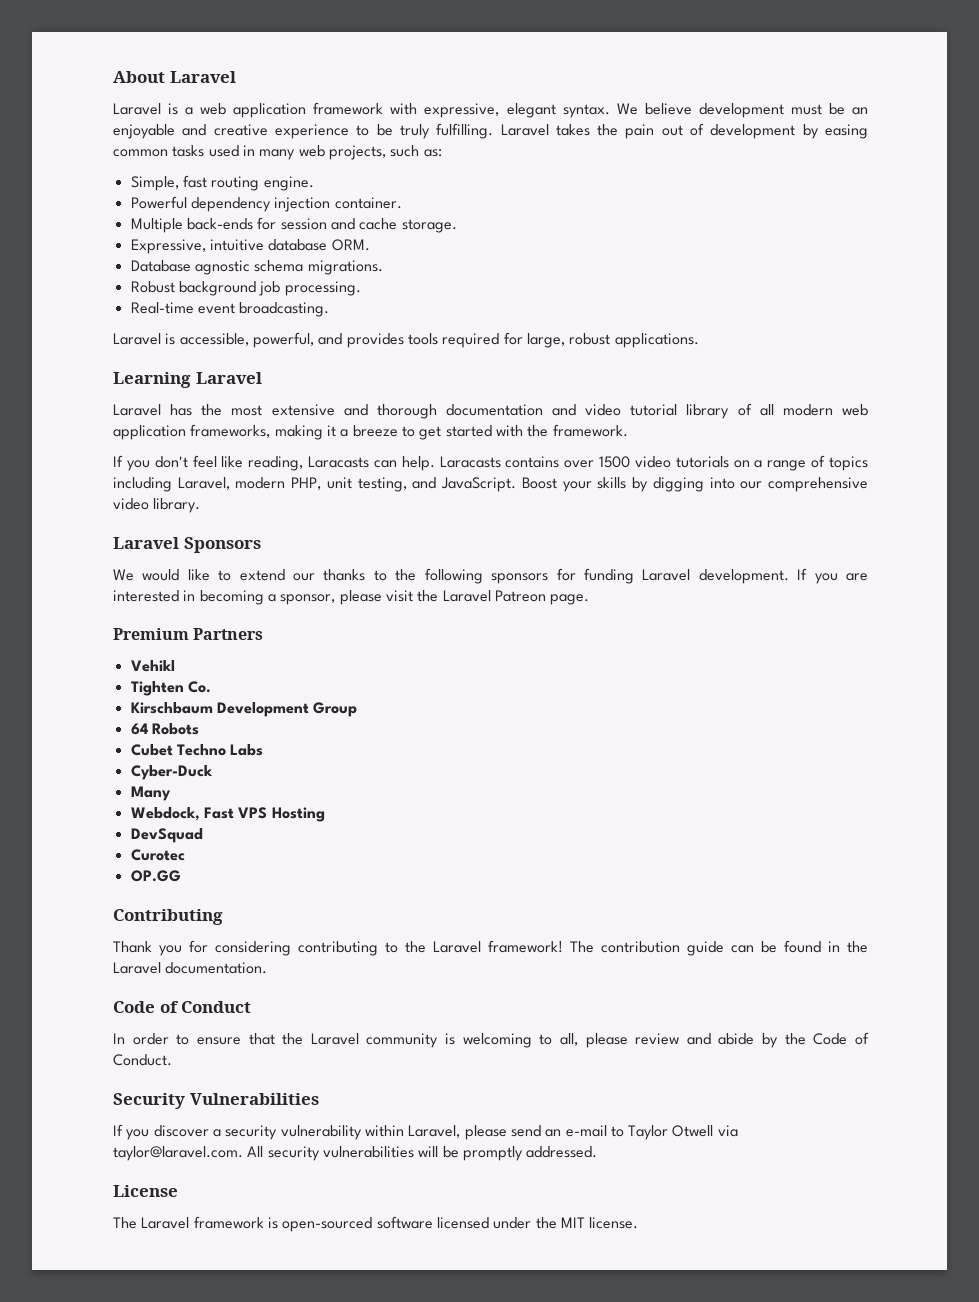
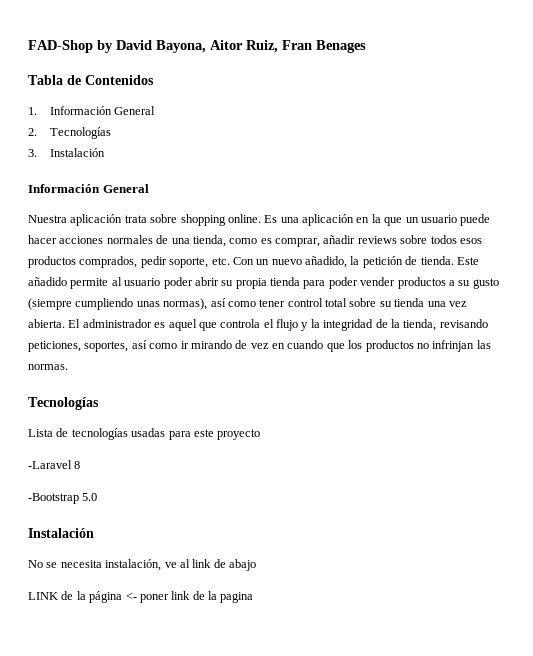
[113,71,236,83] [113,102,869,118] [113,123,868,139] [113,145,442,160] [130,175,314,191] [130,196,402,212] [130,217,457,233] [130,239,370,254] [130,260,383,275] [130,281,361,296] [130,302,330,317] [113,332,699,348] [113,372,262,388] [113,403,868,419] [113,424,628,440] [113,455,869,471] [113,477,869,492] [113,498,201,513] [113,537,261,553] [113,568,868,584] [113,590,590,605] [113,628,264,640] [130,660,175,672] [130,681,211,696] [130,702,358,717] [130,723,199,735] [130,744,264,756] [130,765,213,780] [130,786,171,801] [130,807,325,822] [130,828,203,843] [130,849,185,861] [130,870,181,882] [113,909,223,925] [113,940,868,956] [113,962,268,974] [113,1001,252,1013] [113,1032,870,1048] [113,1054,172,1066] [113,1093,319,1109] [113,1124,738,1140] [113,1146,598,1161] [113,1185,178,1197] [113,1216,639,1232] About Laravel // Laravel is a web application framework with expressive, elegant syntax. We believe development must be an enjoyable and creative experience to be truly fulfilling. Laravel takes the pain out of development by easing common tasks used in many web projects, such as: // Simple, fast routing engine. // Powerful dependency injection container. // Multiple back-ends for session and cache storage. // Expressive, intuitive database ORM. // Database agnostic schema migrations. // Robust background job processing. // Real-time event broadcasting. // Laravel is accessible, powerful, and provides tools required for large, robust applications. // Learning Laravel // Laravel has the most extensive and thorough documentation and video tutorial library of all modern web application frameworks, making it a breeze to get started with the framework. // If you don't feel like reading, Laracasts can help. Laracasts contains over 1500 video tutorials on a range of topics including Laravel, modern PHP, unit testing, and JavaScript. Boost your skills by digging into our comprehensive video library. // Laravel Sponsors // We would like to extend our thanks to the following sponsors for funding Laravel development. If you are interested in becoming a sponsor, please visit the Laravel Patreon page. // Premium Partners // Vehikl // Tighten Co. // Kirschbaum Development Group // 64 Robots // Cubet Techno Labs // Cyber-Duck // Many // Webdock, Fast VPS Hosting // DevSquad // Curotec // OP.GG // Contributing // Thank you for considering contributing to the Laravel framework! The contribution guide can be found in the Laravel documentation. // Code of Conduct // In order to ensure that the Laravel community is welcoming to all, please review and abide by the Code of Conduct. // Security Vulnerabilities // If you discover a security vulnerability within Laravel, please send an e-mail to Taylor Otwell via taylor@laravel.com. All security vulnerabilities will be promptly addressed. // License // The Laravel framework is open-sourced software licensed under the MIT license. -> [28,40,366,53] [28,75,154,85] [28,106,156,115] [28,127,111,139] [28,148,105,157] [28,184,149,193] [28,214,491,226] [28,235,482,247] [28,256,479,268] [28,277,499,289] [28,298,467,310] [28,319,488,331] [28,340,491,352] [28,364,68,370] [28,397,99,410] [28,428,261,440] [28,460,81,469] [28,493,98,504] [28,528,94,538] [28,559,256,571] [28,591,254,603] FAD-Shop by David Bayona, Aitor Ruiz, Fran Benages // Tabla de Contenidos // 1. Información General // 2. Tecnologías // 3. Instalación // Información General // Nuestra aplicación trata sobre shopping online. Es una aplicación en la que un usuario puede hacer acciones normales de una tienda, como es comprar, añadir reviews sobre todos esos productos comprados, pedir soporte, etc. Con un nuevo añadido, la petición de tienda. Este añadido permite al usuario poder abrir su propia tienda para poder vender productos a su gusto (siempre cumpliendo unas normas), así como tener control total sobre su tienda una vez abierta. El administrador es aquel que controla el flujo y la integridad de la tienda, revisando peticiones, soportes, así como ir mirando de vez en cuando que los productos no infrinjan las normas. // Tecnologías // Lista de tecnologías usadas para este proyecto // -Laravel 8 // -Bootstrap 5.0 // Instalación // No se necesita instalación, ve al link de abajo // LINK de la página <- poner link de la pagina

